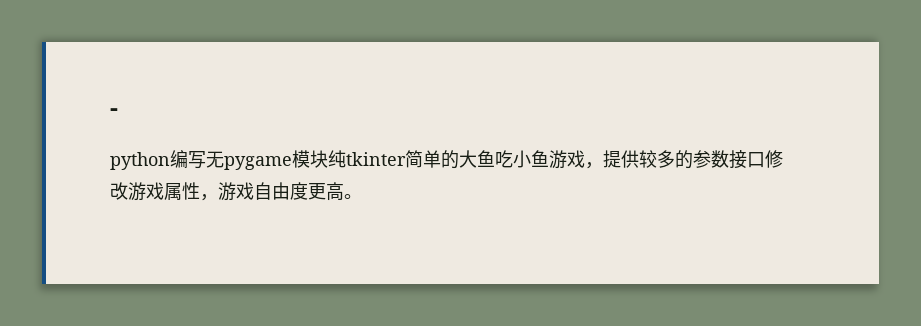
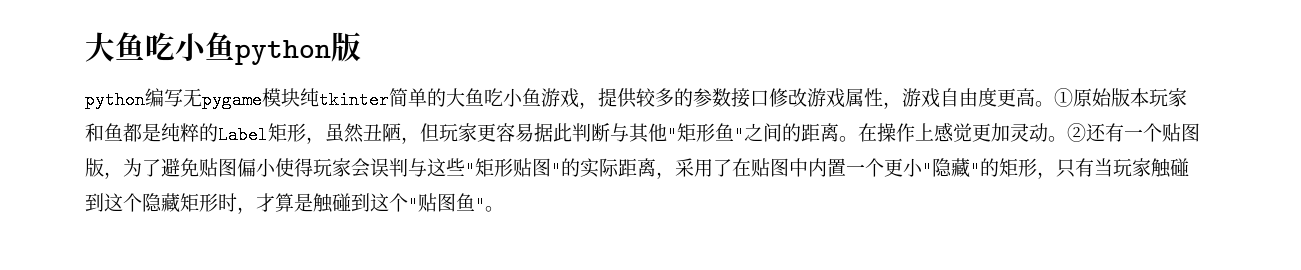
[110,108,118,117] - -> [85,32,361,65] 大鱼吃小鱼python版
(362, 196) none -> [1054,88,1187,107] [85,123,1200,144] [85,158,1189,179] [85,193,504,214] ①原始版本玩家和鱼都是纯粹的Label矩形，虽然丑陋，但玩家更容易据此判断与其他"矩形鱼"之间的距离。在操作上感觉更加灵动。②还有一个贴图版，为了避免贴图偏小使得玩家会误判与这些"矩形贴图"的实际距离，采用了在贴图中内置一个更小"隐藏"的矩形，只有当玩家触碰到这个隐藏矩形时，才算是触碰到这个"贴图鱼"。

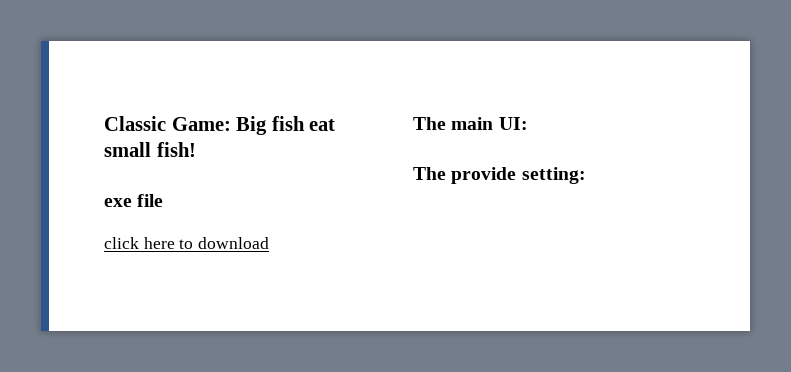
[85,32,361,65] [85,88,1187,109] [85,123,1200,144] [85,158,1189,179] [85,193,504,214] 大鱼吃小鱼python版 // python编写无pygame模块纯tkinter简单的大鱼吃小鱼游戏，提供较多的参数接口修改游戏属性，游戏自由度更高。①原始版本玩家和鱼都是纯粹的Label矩形，虽然丑陋，但玩家更容易据此判断与其他"矩形鱼"之间的距离。在操作上感觉更加灵动。②还有一个贴图版，为了避免贴图偏小使得玩家会误判与这些"矩形贴图"的实际距离，采用了在贴图中内置一个更小"隐藏"的矩形，只有当玩家触碰到这个隐藏矩形时，才算是触碰到这个"贴图鱼"。 -> [104,116,336,135] [104,142,196,157] [104,194,164,207] [104,237,270,249] [413,117,528,130] [413,167,586,184] Classic Game: Big fish eat small fish! // exe file // click here to download // The main UI: // The provide setting:

